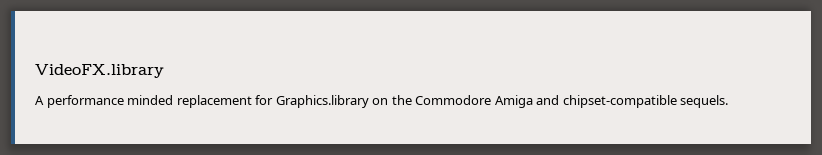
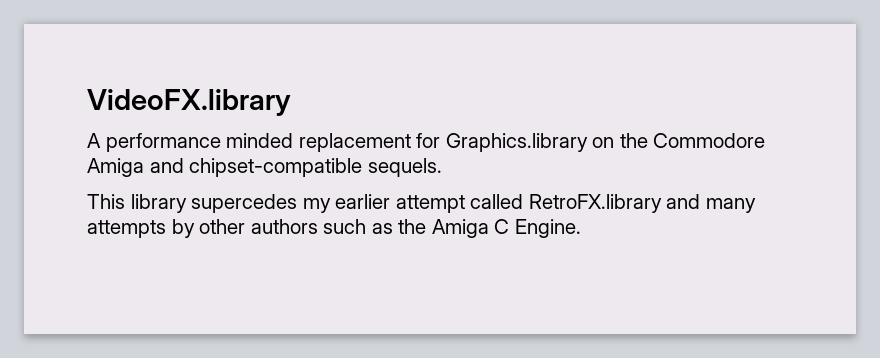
(729, 101) none -> [87,194,756,213] [87,219,581,238] // This library supercedes my earlier attempt called RetroFX.library and many attempts by other authors such as the Amiga C Engine.

